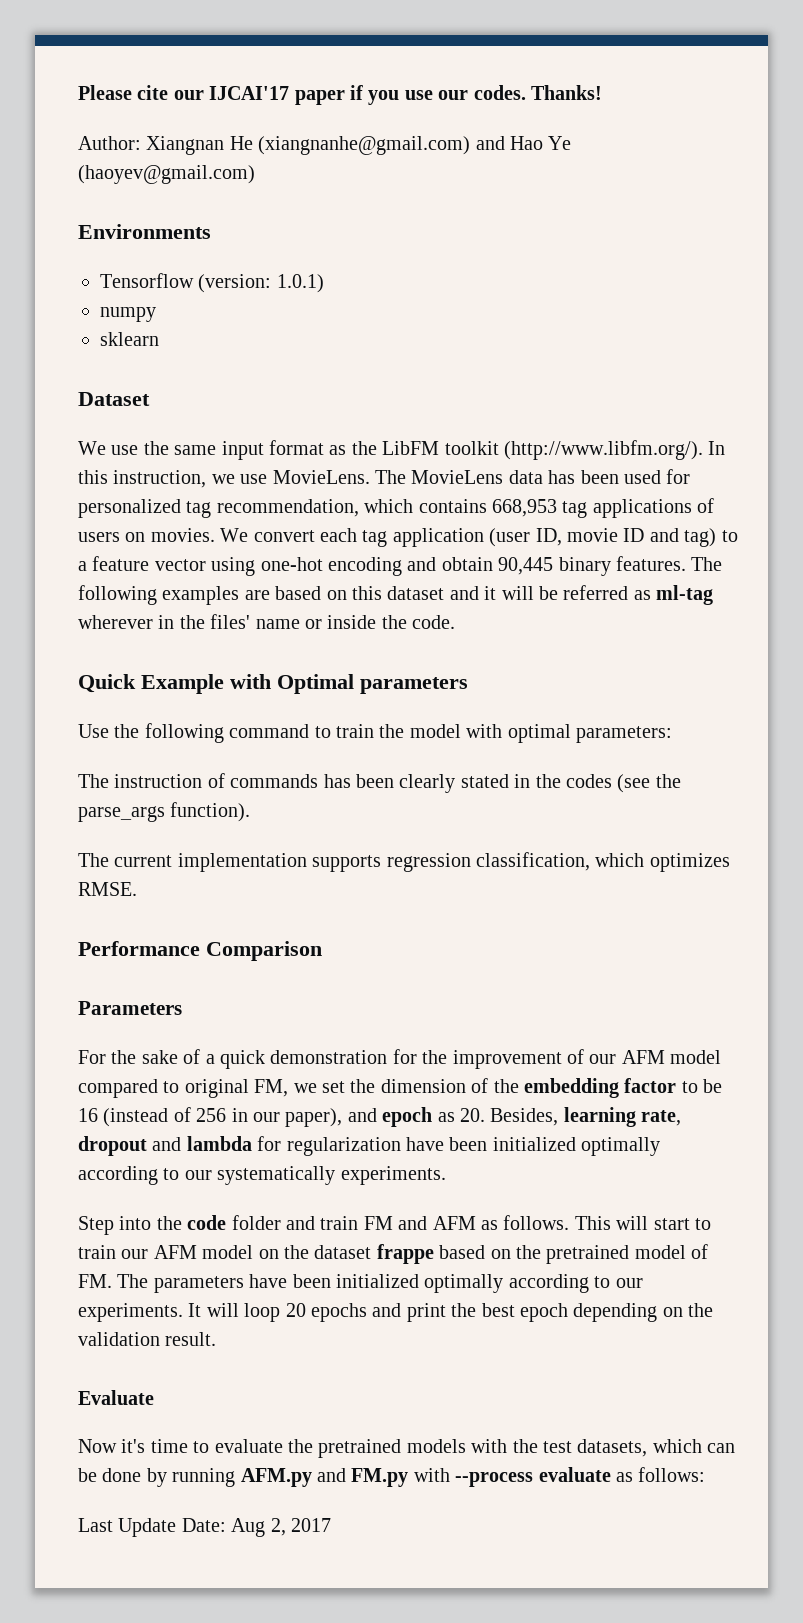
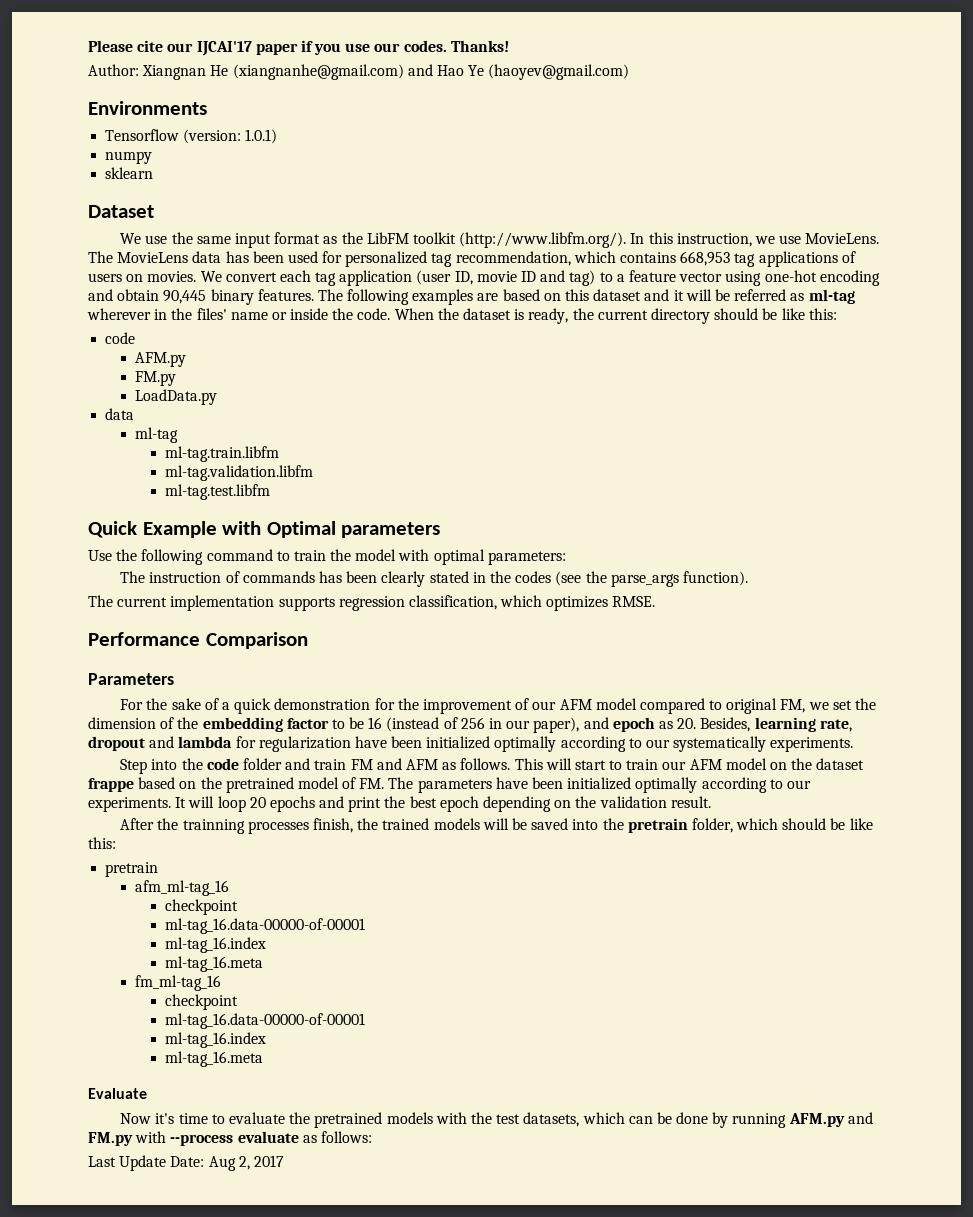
(456, 622) none -> [394,308,837,324] [105,332,136,344] [134,352,186,367] [134,371,176,386] [134,389,217,405] [105,408,135,420] [134,427,178,443] [164,446,279,462] [164,465,313,481] [164,484,270,500] When the dataset is ready, the current directory should be like this: // code // AFM.py // FM.py // LoadData.py // data // ml-tag // ml-tag.train.libfm // ml-tag.validation.libfm // ml-tag.test.libfm
(217, 1339) none -> [120,818,873,834] [88,837,116,849] [105,862,159,877] [134,880,229,896] [164,899,238,915] [164,918,365,934] [164,937,266,953] [164,956,263,972] [134,975,221,991] [164,994,238,1010] [164,1013,365,1029] [164,1032,266,1048] [164,1051,263,1067] // After the trainning processes finish, the trained models will be saved into the pretrain folder, which should be like this: // pretrain // afm_ml-tag_16 // checkpoint // ml-tag_16.data-00000-of-00001 // ml-tag_16.index // ml-tag_16.meta // fm_ml-tag_16 // checkpoint // ml-tag_16.data-00000-of-00001 // ml-tag_16.index // ml-tag_16.meta

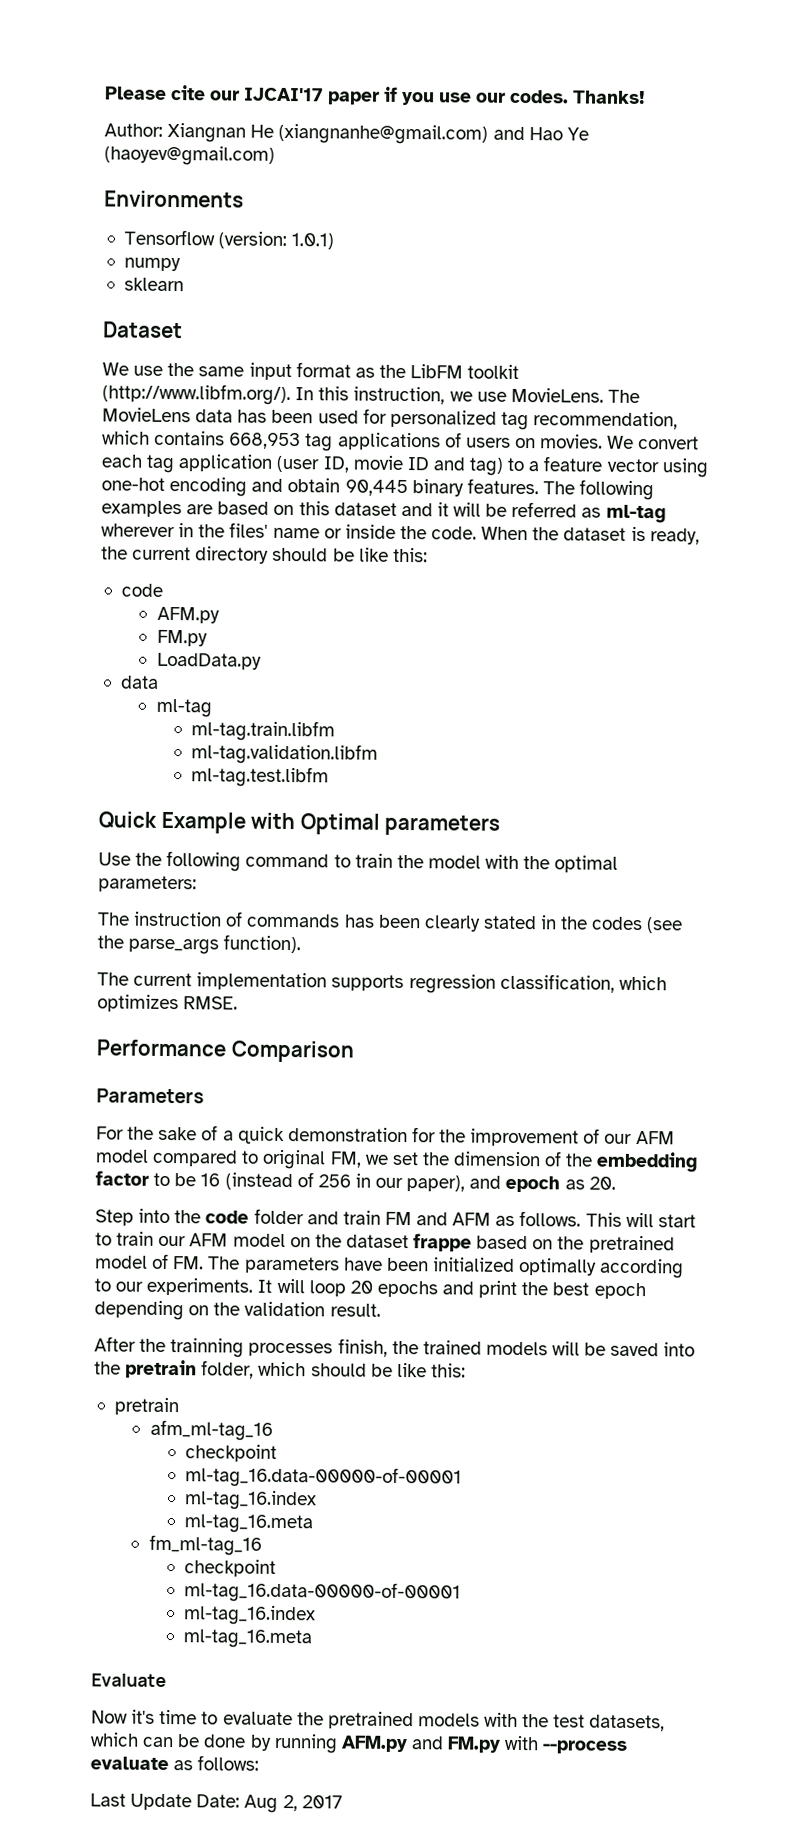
(430, 555) none -> [523,856,551,870] the
[700,717,852,732] [88,736,854,752] Besides, learning rate, dropout and lambda for regularization have been initialized optimally according to our systematically experiments. -> (616, 1183) none

